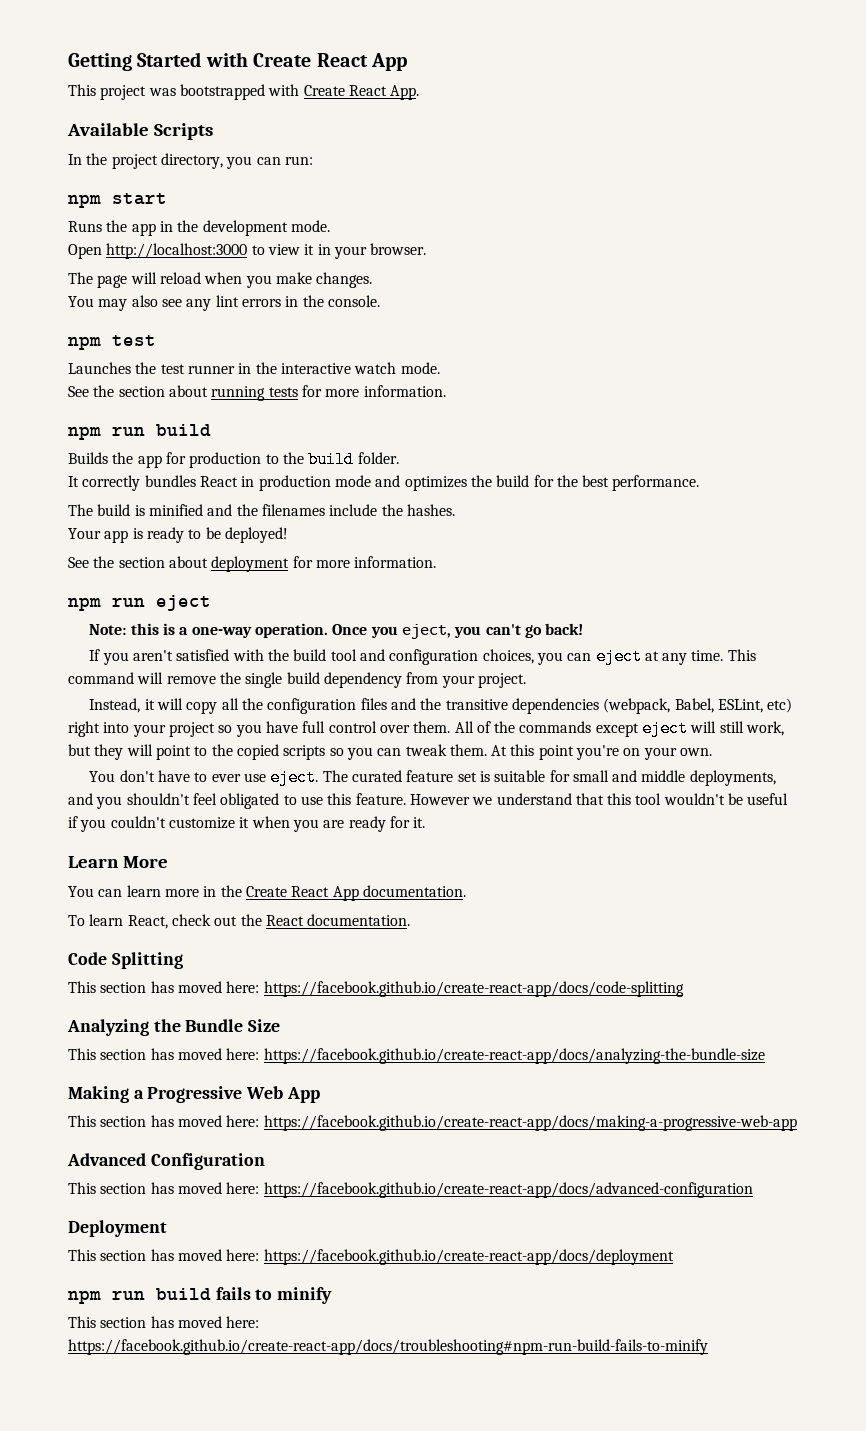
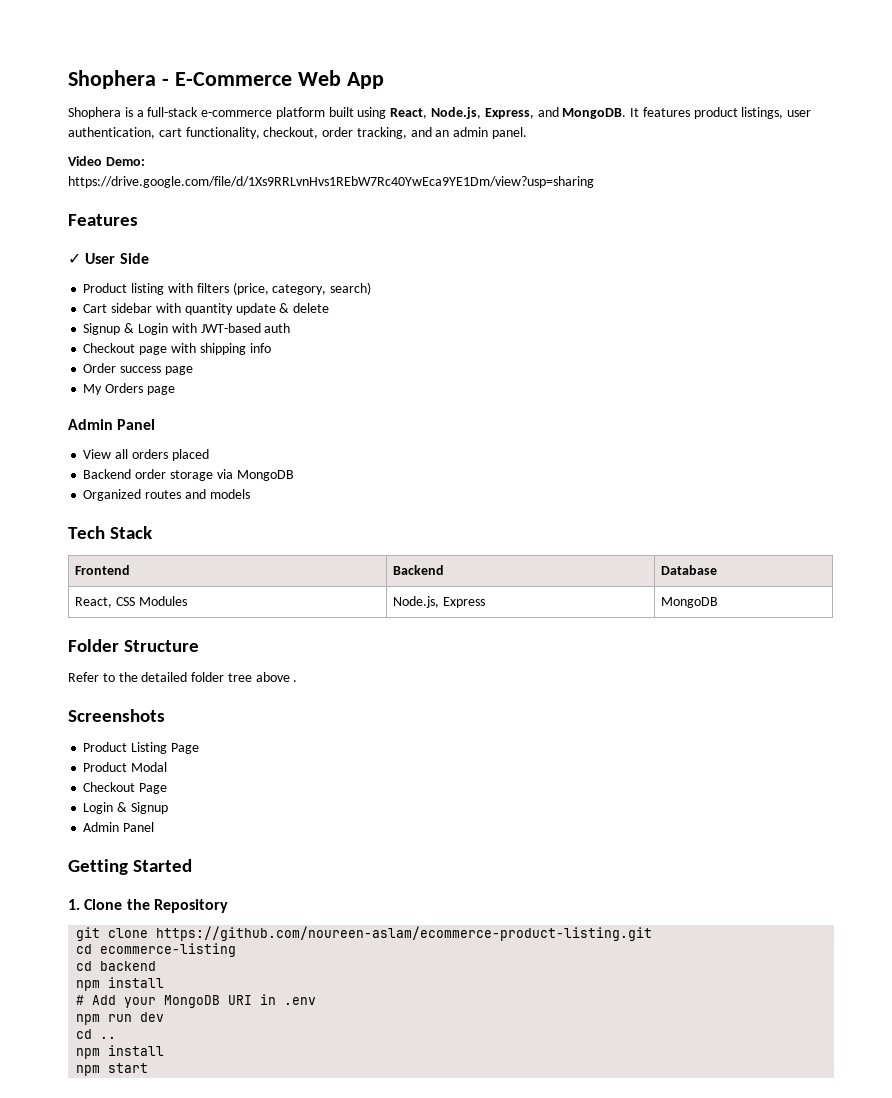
[68,52,407,71] [68,84,420,100] [67,123,213,140] [68,153,313,169] [68,193,167,208] [68,220,330,236] [68,243,427,259] [68,272,373,288] [68,295,380,311] [68,335,156,350] [68,362,440,374] [68,385,446,401] [68,424,211,440] [68,451,399,468] [68,475,700,491] [68,504,455,516] [68,527,288,543] [68,556,437,572] [68,595,211,611] [89,623,584,639] [89,648,756,665] [68,672,526,688] [89,698,793,714] [68,720,785,737] [68,744,713,760] [89,769,776,786] [68,793,789,809] [68,816,426,832] [68,856,168,868] [68,885,466,901] [68,914,411,929] [68,952,183,969] [68,981,684,997] [67,1019,281,1036] [68,1048,765,1064] [68,1086,320,1103] [68,1115,797,1131] [67,1153,265,1170] [68,1182,753,1198] [68,1220,167,1237] [68,1249,674,1265] [68,1287,333,1304] [68,1316,260,1328] [68,1339,708,1355] Getting Started with Create React App // This project was bootstrapped with Create React App. // Available Scripts // In the project directory, you can run: // npm start // Runs the app in the development mode. // Open http://localhost:3000 to view it in your browser. // The page will reload when you make changes. // You may also see any lint errors in the console. // npm test // Launches the test runner in the interactive watch mode. // See the section about running tests for more information. // npm run build // Builds the app for production to the build folder. // It correctly bundles React in production mode and optimizes the build for the best performance. // The build is minified and the filenames include the hashes. // Your app is ready to be deployed! // See the section about deployment for more information. // npm run eject // Note: this is a one-way operation. Once you eject, you can't go back! // If you aren't satisfied with the build tool and configuration choices, you can eject at any time. This command will remove the single build dependency from your project. // Instead, it will copy all the configuration files and the transitive dependencies (webpack, Babel, ESLint, etc) right into your project so you have full control over them. All of the commands except eject will still work, but they will point to the copied scripts so you can tweak them. At this point you're on your own. // You don't have to ever use eject. The curated feature set is suitable for small and middle deployments, and you shouldn't feel obligated to use this feature. However we understand that this tool wouldn't be useful if you couldn't customize it when you are ready for it. // Learn More // You can learn more in the Create React App documentation. // To learn React, check out the React documentation. // Code Splitting // This section has moved here: https://facebook.github.io/create-react-app/docs/code-splitting // Analyzing the Bundle Size // This section has moved here: https://facebook.github.io/create-react-app/docs/analyzing-the-bundle-size // Making a Progressive Web App // This section has moved here: https://facebook.github.io/create-react-app/docs/making-a-progressive-web-app // Advanced Configuration // This section has moved here: https://facebook.github.io/create-react-app/docs/advanced-configuration // Deployment // This section has moved here: https://facebook.github.io/create-react-app/docs/deployment // npm run build fails to minify // This section has moved here: https://facebook.github.io/create-react-app/docs/troubleshooting#npm-run-build-fails-to-minify -> [68,70,384,89] [68,107,812,119] [68,127,528,139] [68,156,145,166] [68,176,594,188] [68,214,138,226] [68,253,149,264] [83,282,372,295] [83,303,330,315] [83,323,291,335] [83,343,271,355] [83,363,193,375] [83,383,175,395] [68,419,156,430] [83,449,209,461] [83,469,294,481] [83,489,250,501] [68,526,153,539] [75,565,131,575] [393,565,445,575] [661,565,718,575] [75,596,187,608] [393,596,486,608] [661,597,719,608] [68,639,200,652] [68,672,298,682] [68,709,165,722] [83,742,199,754] [83,762,168,772] [83,782,168,794] [83,802,168,814] [83,822,155,832] [68,859,193,875] [68,899,228,913] [76,926,653,941] [76,943,237,957] [76,961,157,971] [76,977,165,991] [76,994,317,1008] [76,1012,165,1025] [76,1029,117,1039] [76,1045,165,1059] [76,1063,149,1076] Shophera - E-Commerce Web App // Shophera is a full-stack e-commerce platform built using React, Node.js, Express, and MongoDB. It features product listings, user authentication, cart functionality, checkout, order tracking, and an admin panel. // Video Demo: // https://drive.google.com/file/d/1Xs9RRLvnHvs1REbW7Rc40YwEca9YE1Dm/view?usp=sharing // Features // ✓ User Side // Product listing with filters (price, category, search) // Cart sidebar with quantity update & delete // Signup & Login with JWT-based auth // Checkout page with shipping info // Order success page // My Orders page // Admin Panel // View all orders placed // Backend order storage via MongoDB // Organized routes and models // Tech Stack // Frontend | Backend | Database // React, CSS Modules | Node.js, Express | MongoDB // Folder Structure // Refer to the detailed folder tree above . // Screenshots // Product Listing Page // Product Modal // Checkout Page // Login & Signup // Admin Panel // Getting Started // 1. Clone the Repository // git clone https://github.com/noureen-aslam/ecommerce-product-listing.git // cd ecommerce-listing // cd backend // npm install // # Add your MongoDB URI in .env // npm run dev // cd .. // npm install // npm start

